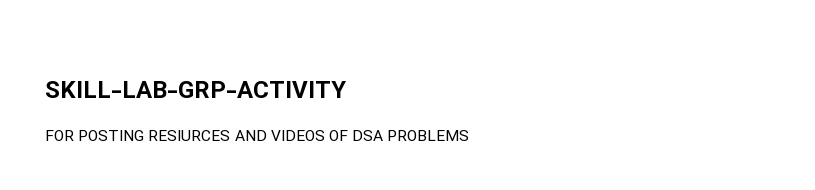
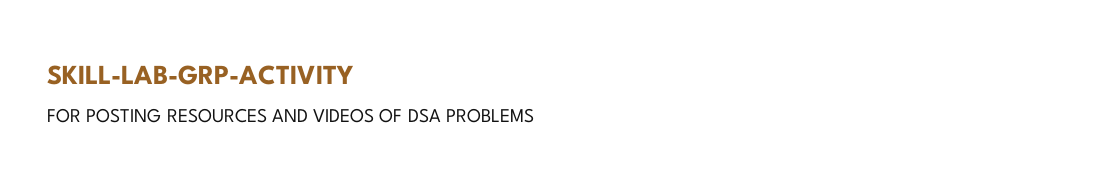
[148,130,231,141] RESIURCES -> [166,108,267,123] RESOURCES

